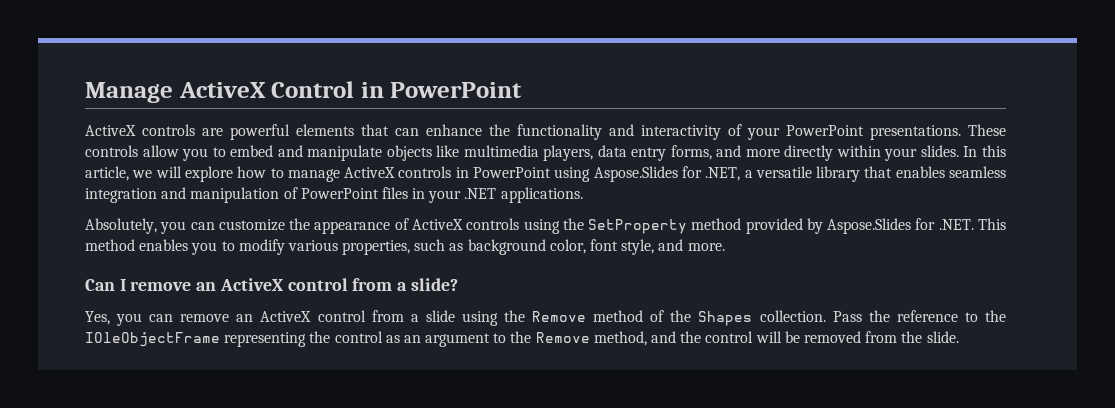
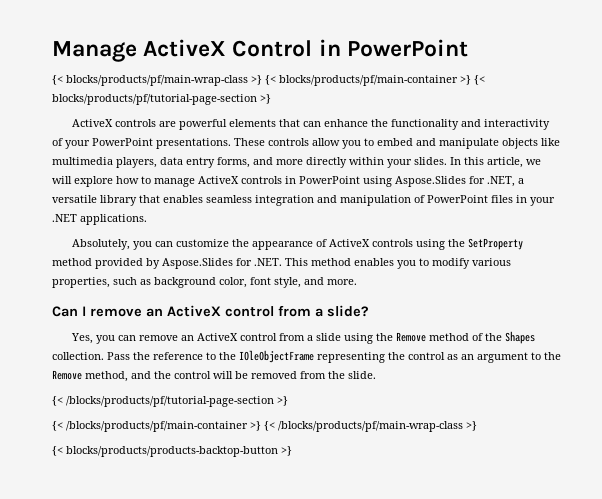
(523, 90) none -> [52,75,485,86] [52,94,271,105] // {< blocks/products/pf/main-wrap-class >} {< blocks/products/pf/main-container >} {< blocks/products/pf/tutorial-page-section >}
(959, 337) none -> [52,396,288,407] [52,421,477,432] [52,446,292,457] // {< /blocks/products/pf/tutorial-page-section >} // {< /blocks/products/pf/main-container >} {< /blocks/products/pf/main-wrap-class >} // {< blocks/products/products-backtop-button >}

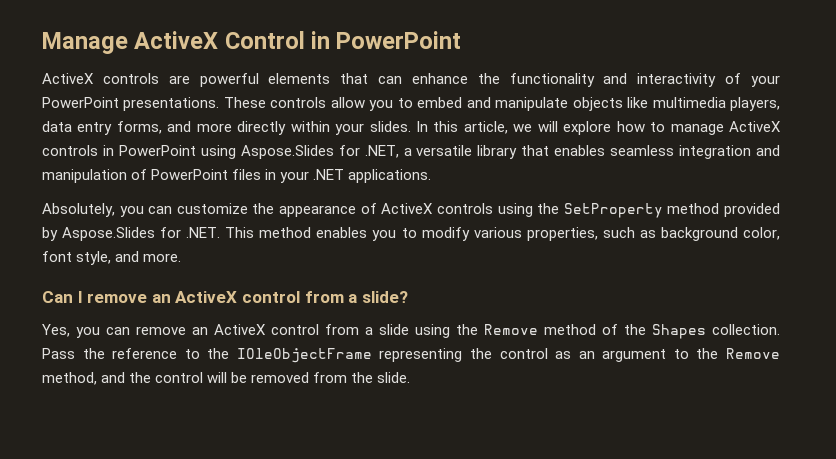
[52,75,485,86] [52,94,271,105] // {< blocks/products/pf/main-wrap-class >} {< blocks/products/pf/main-container >} {< blocks/products/pf/tutorial-page-section >} -> (462, 40) none
[52,396,288,407] [52,421,477,432] [52,446,292,457] // {< /blocks/products/pf/tutorial-page-section >} // {< /blocks/products/pf/main-container >} {< /blocks/products/pf/main-wrap-class >} // {< blocks/products/products-backtop-button >} -> (411, 377) none

